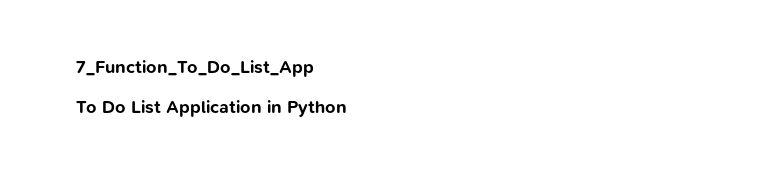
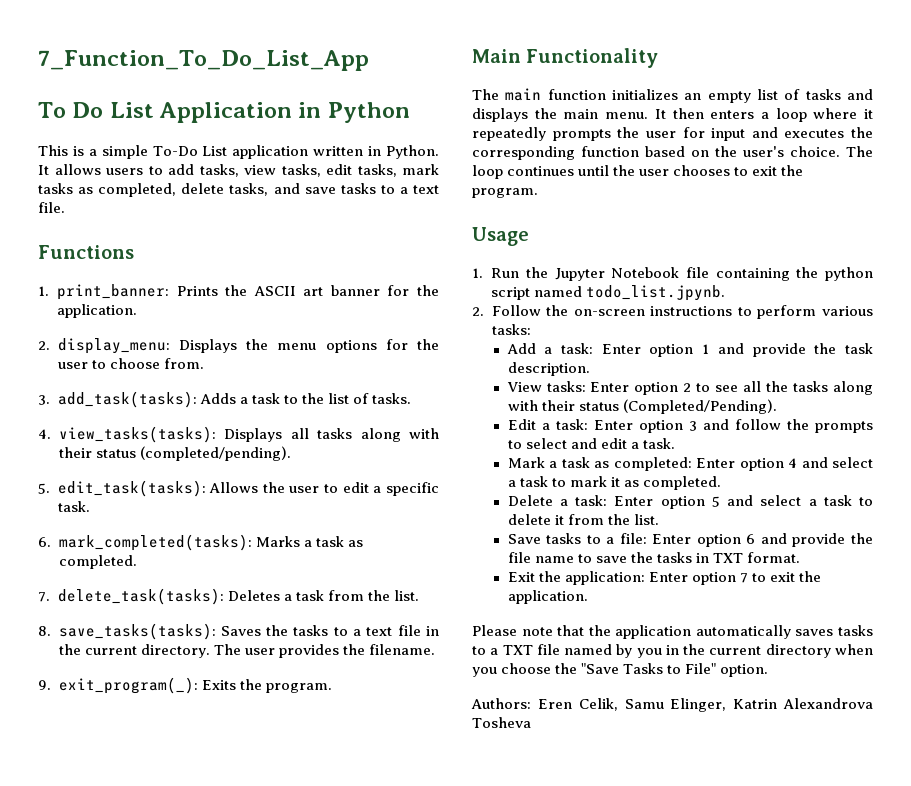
(347, 109) none -> [38,145,439,159] [38,164,439,177] [38,183,440,197] [38,202,65,213] [38,245,134,259] [38,284,439,300] [57,304,138,318] [38,338,439,354] [57,358,204,369] [38,391,411,408] [38,426,439,443] [58,446,291,461] [38,480,440,497] [57,501,90,512] [38,534,363,551] [58,555,137,569] [38,588,419,605] [38,623,439,640] [58,644,435,658] [38,677,332,694] [472,48,659,68] [472,88,873,103] [472,108,873,122] [472,127,873,141] [472,146,873,160] [472,165,804,179] [472,188,538,198] [472,227,529,246] [472,267,873,281] [491,285,726,301] [472,305,873,319] [491,324,531,335] [506,343,873,357] [507,362,590,376] [506,381,874,395] [507,399,777,414] [507,419,873,433] [507,438,675,449] [507,457,873,471] [507,476,721,490] [507,495,873,509] [507,514,659,525] [507,533,873,547] [507,552,801,563] [507,571,822,585] [507,590,588,604] [472,625,873,639] [472,644,873,658] [472,663,769,677] [471,698,873,712] [472,717,531,728] // This is a simple To-Do List application written in Python. It allows users to add tasks, view tasks, edit tasks, mark tasks as completed, delete tasks, and save tasks to a text file. // Functions // 1. print_banner: Prints the ASCII art banner for the application. // 2. display_menu: Displays the menu options for the user to choose from. // 3. add_task(tasks): Adds a task to the list of tasks. // 4. view_tasks(tasks): Displays all tasks along with their status (completed/pending). // 5. edit_task(tasks): Allows the user to edit a specific task. // 6. mark_completed(tasks): Marks a task as completed. // 7. delete_task(tasks): Deletes a task from the list. // 8. save_tasks(tasks): Saves the tasks to a text file in the current directory. The user provides the filename. // 9. exit_program(_): Exits the program. // Main Functionality // The main function initializes an empty list of tasks and displays the main menu. It then enters a loop where it repeatedly prompts the user for input and executes the corresponding function based on the user's choice. The loop continues until the user chooses to exit the program. // Usage // 1. Run the Jupyter Notebook file containing the python script named todo_list.jpynb. // 2. Follow the on-screen instructions to perform various tasks: // Add a task: Enter option 1 and provide the task description. // View tasks: Enter option 2 to see all the tasks along with their status (Completed/Pending). // Edit a task: Enter option 3 and follow the prompts to select and edit a task. // Mark a task as completed: Enter option 4 and select a task to mark it as completed. // Delete a task: Enter option 5 and select a task to delete it from the list. // Save tasks to a file: Enter option 6 and provide the file name to save the tasks in TXT format. // Exit the application: Enter option 7 to exit the application. // Please note that the application automatically saves tasks to a TXT file named by you in the current directory when you choose the "Save Tasks to File" option. // Authors: Eren Celik, Samu Elinger, Katrin Alexandrova Tosheva

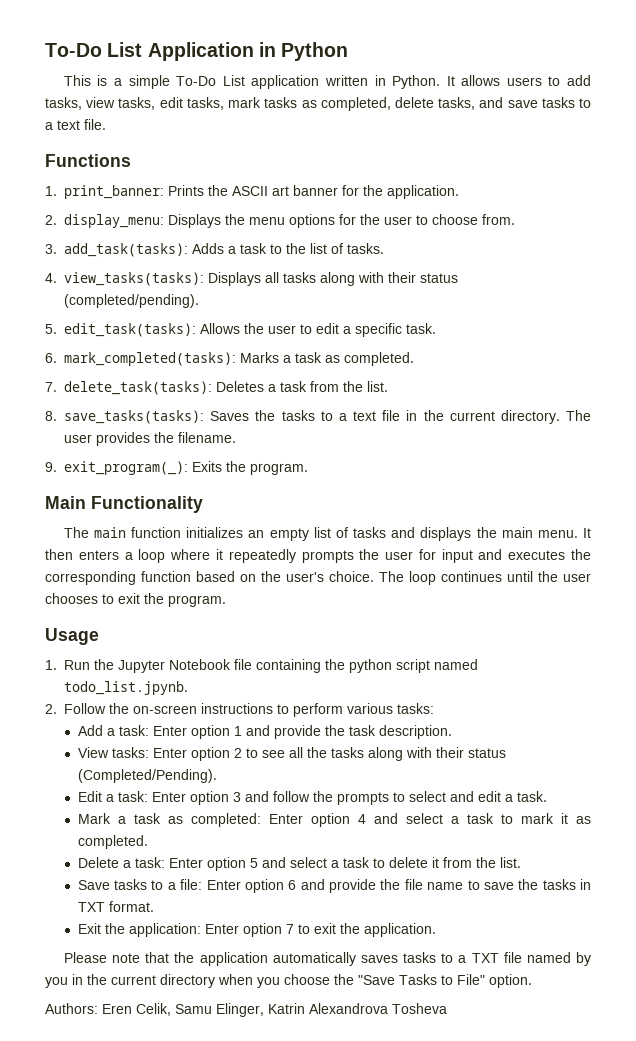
[38,50,369,71] [38,102,104,118] 7_Function_To_Do_List_App // To Do -> [45,43,102,57] To-Do

